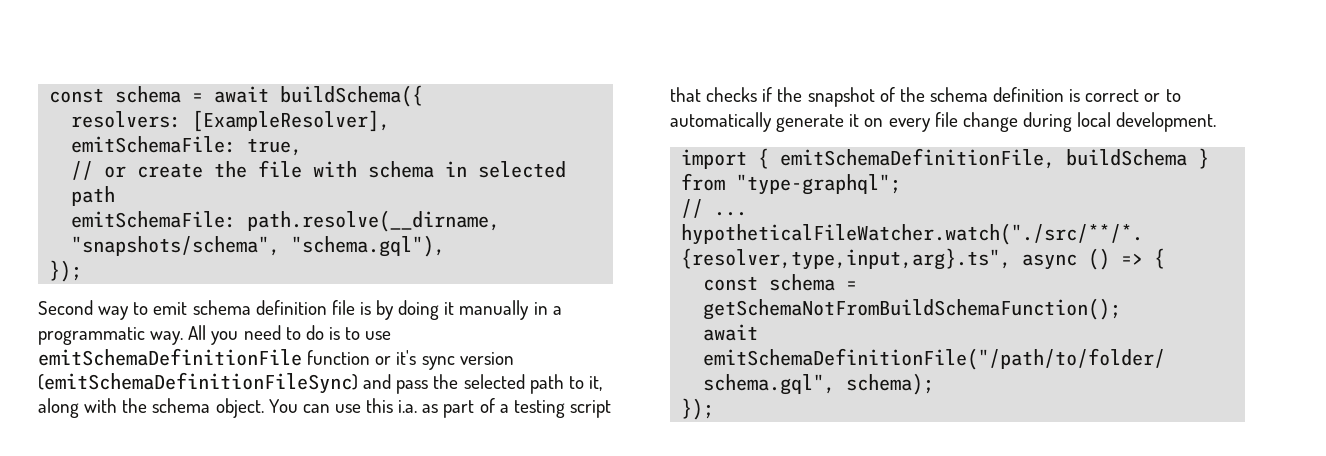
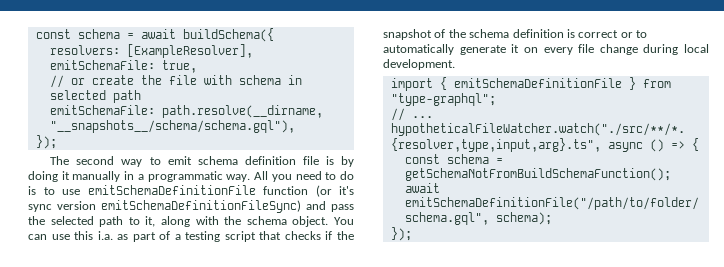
[71,235,446,257] "snapshots/schema", "schema.gql"), -> [49,120,295,133] "__snapshots__/schema/schema.gql"),
[38,300,93,315] Second -> [50,156,115,165] The second
[375,356,392,365] or -> [315,185,332,197] (or
[38,372,358,394] (emitSchemaDefinitionFileSync) -> [101,200,301,213] emitSchemaDefinitionFileSync)
[780,148,1188,169] emitSchemaDefinitionFile, buildSchema -> [453,78,622,88] emitSchemaDefinitionFile

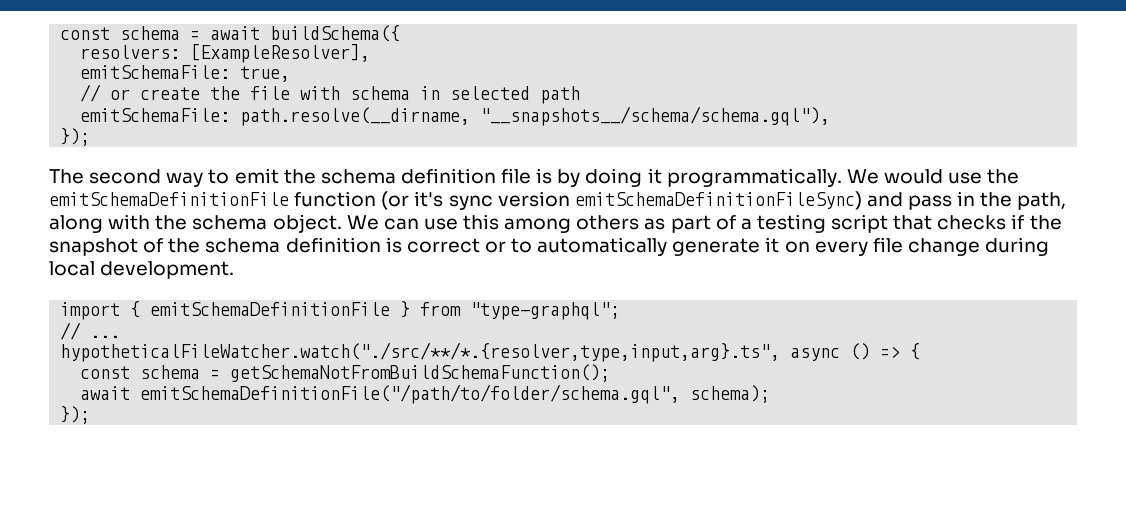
(192, 160) none -> [283,169,316,184] the
[72,171,355,182] [28,186,80,195] manually in a programmatic way. All you need to do is to use -> [666,168,1020,187] programmatically. We would use the
[28,216,156,227] the selected path to it, -> [957,191,1067,210] in the path,
[334,217,354,225] You -> [346,215,379,230] We
[97,231,113,240] i.a. -> [504,215,640,233] among others

